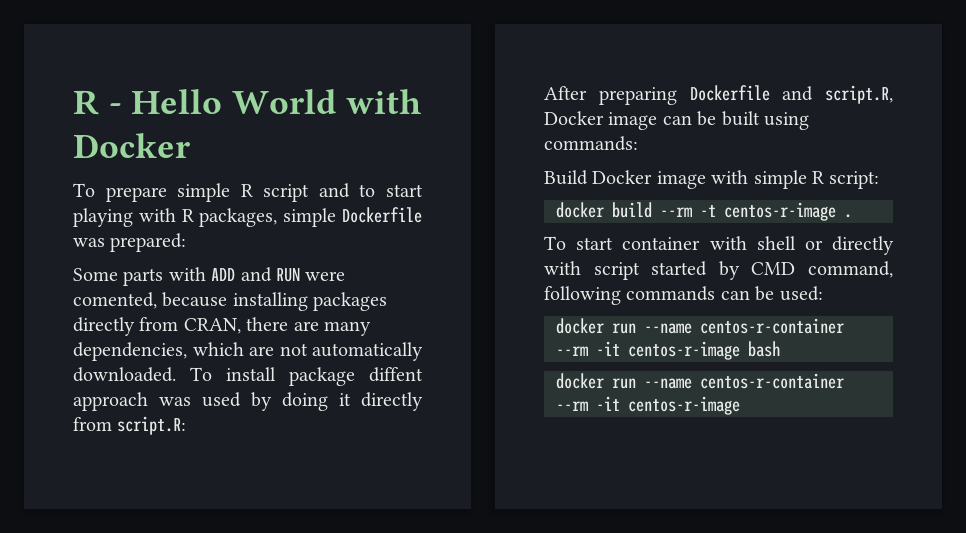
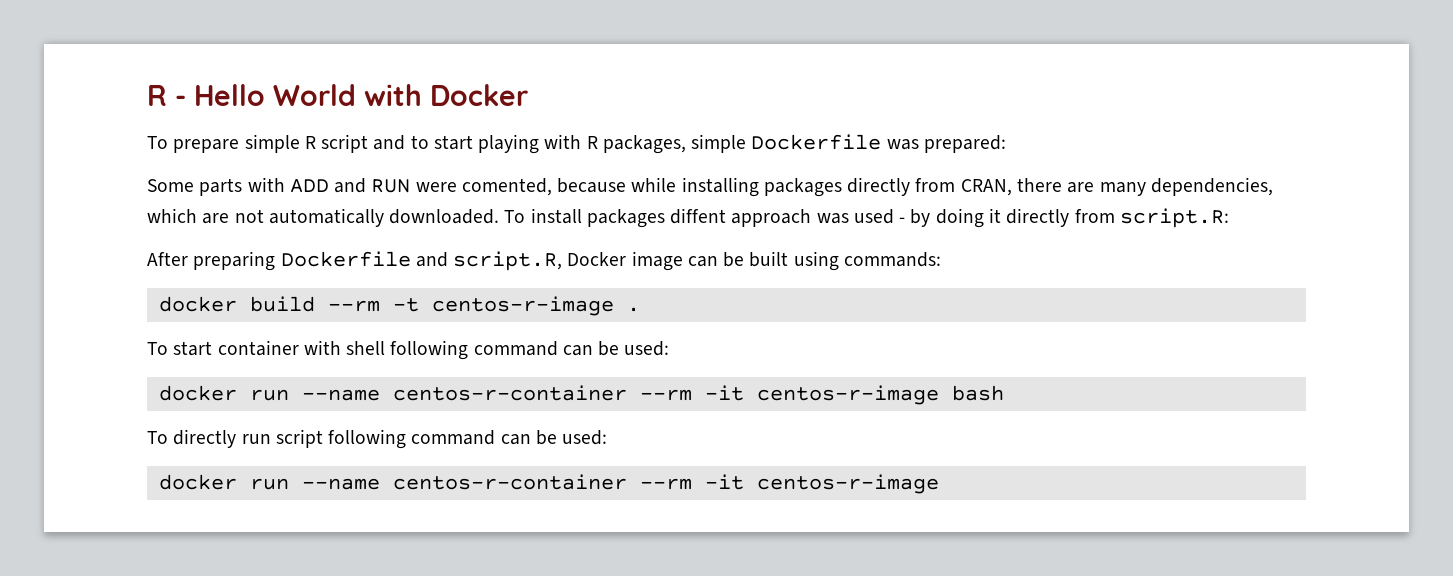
(228, 299) none -> [631,177,677,192] while
[289,367,355,386] package -> [586,209,665,228] packages
(241, 399) none -> [899,217,906,223] -
[544,170,880,189] // Build Docker image with simple R script: -> (941, 259) none
[804,236,894,255] [544,261,893,280] [544,286,716,305] or directly with script started by CMD command, following commands -> [390,340,558,360] following command
(780, 349) none -> [147,429,608,449] // To directly run script following command can be used:

